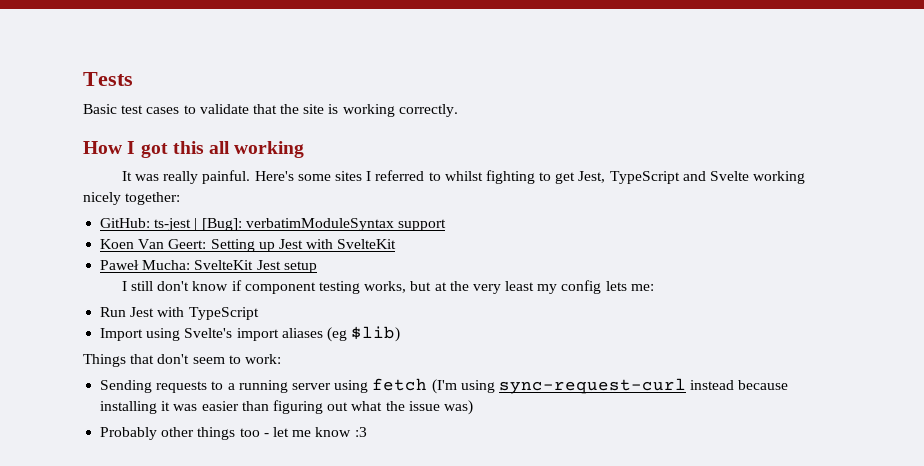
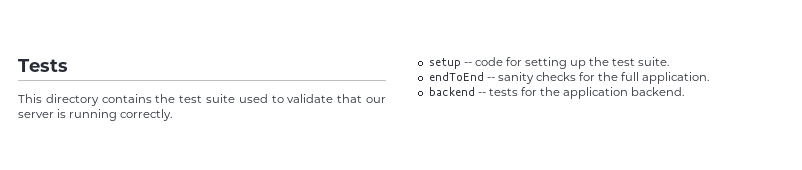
[83,104,458,117] [83,141,305,158] [121,170,806,184] [83,192,181,205] [100,218,446,231] [100,239,397,252] [100,260,317,273] [121,280,654,294] [100,307,259,320] [100,326,401,342] [83,354,281,367] [100,378,789,394] [100,400,473,415] [100,427,367,440] Basic test cases to validate that the site is working correctly. // How I got this all working // It was really painful. Here's some sites I referred to whilst fighting to get Jest, TypeScript and Svelte working nicely together: // GitHub: ts-jest | [Bug]: verbatimModuleSyntax support // Koen Van Geert: Setting up Jest with SvelteKit // Paweł Mucha: SvelteKit Jest setup // I still don't know if component testing works, but at the very least my config lets me: // Run Jest with TypeScript // Import using Svelte's import aliases (eg $lib) // Things that don't seem to work: // Sending requests to a running server using fetch (I'm using sync-request-curl instead because installing it was easier than figuring out what the issue was) // Probably other things too - let me know :3 -> [18,94,387,106] [18,109,173,121] [428,57,670,69] [428,72,710,84] [428,87,685,99] This directory contains the test suite used to validate that our server is running correctly. // setup -- code for setting up the test suite. // endToEnd -- sanity checks for the full application. // backend -- tests for the application backend.

